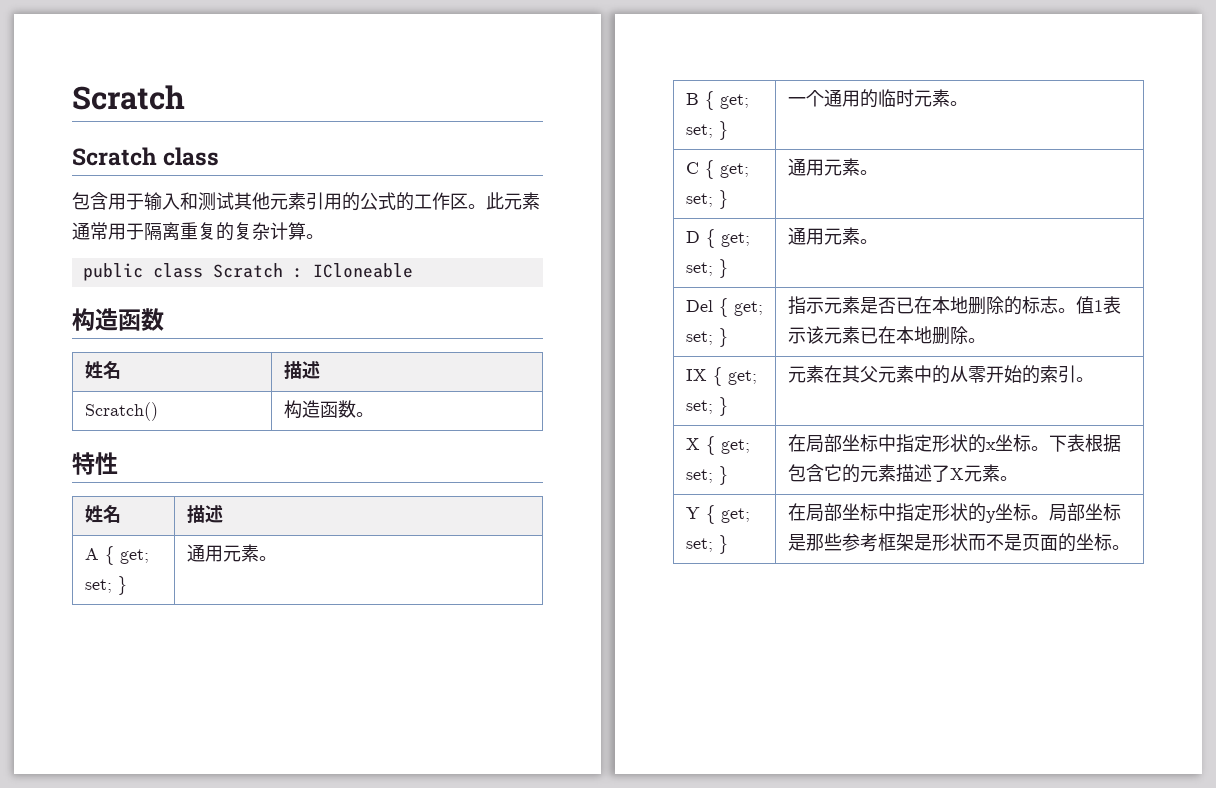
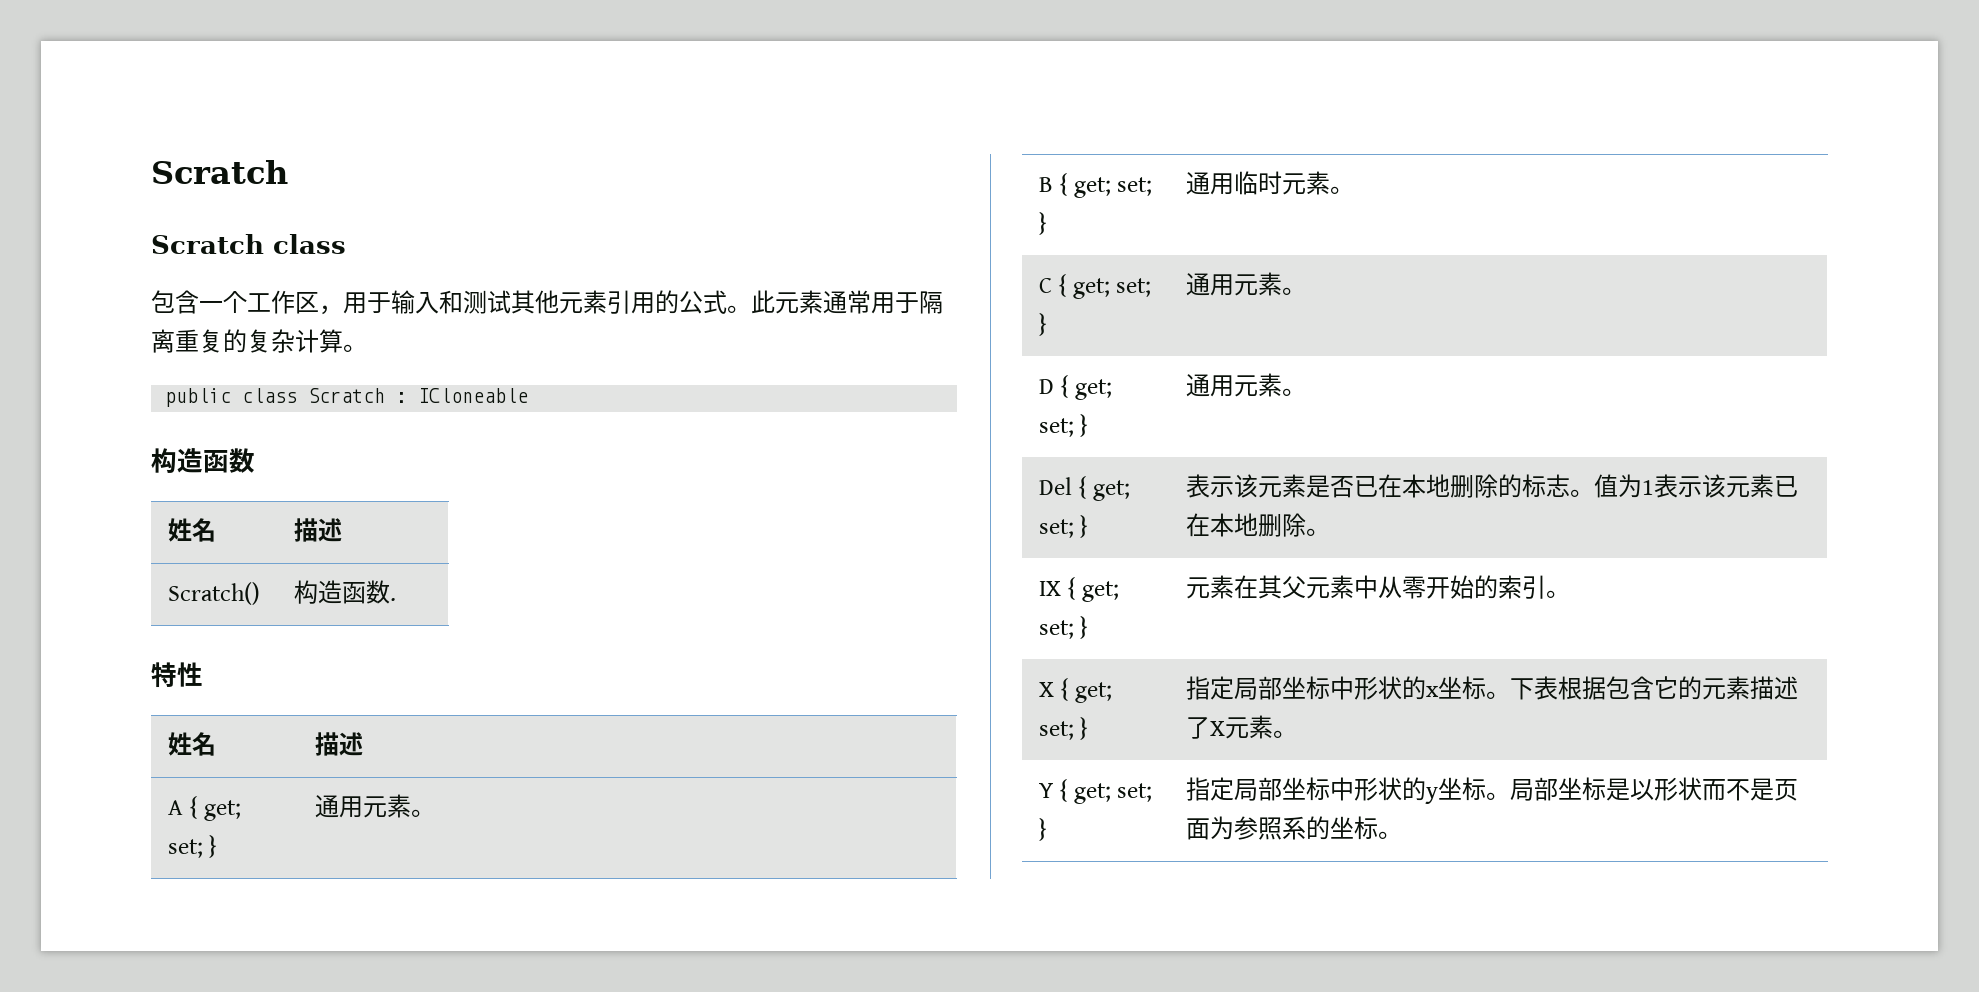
(108, 201) none -> [199,290,343,315] 一个工作区，
[396,192,468,211] 的工作区 -> (727, 302) none
[355,412,374,417] 。 -> [389,598,396,601] .
[787,89,878,108] 一个通用的 -> [1185,172,1234,195] 通用
[787,296,824,315] 指示 -> [1185,474,1258,498] 表示该
(1094, 305) none -> [1617,474,1642,498] 为
[931,365,950,384] 的 -> (1378, 587) none
[787,434,932,453] 在局部坐标中指定 -> [1185,676,1354,700] 指定局部坐标中
[787,503,932,522] 在局部坐标中指定 -> [1185,777,1354,801] 指定局部坐标中
[805,533,932,552] 那些参考框架是 -> [1629,779,1654,800] 以
(1058, 542) none -> [1209,816,1306,840] 为参照系

